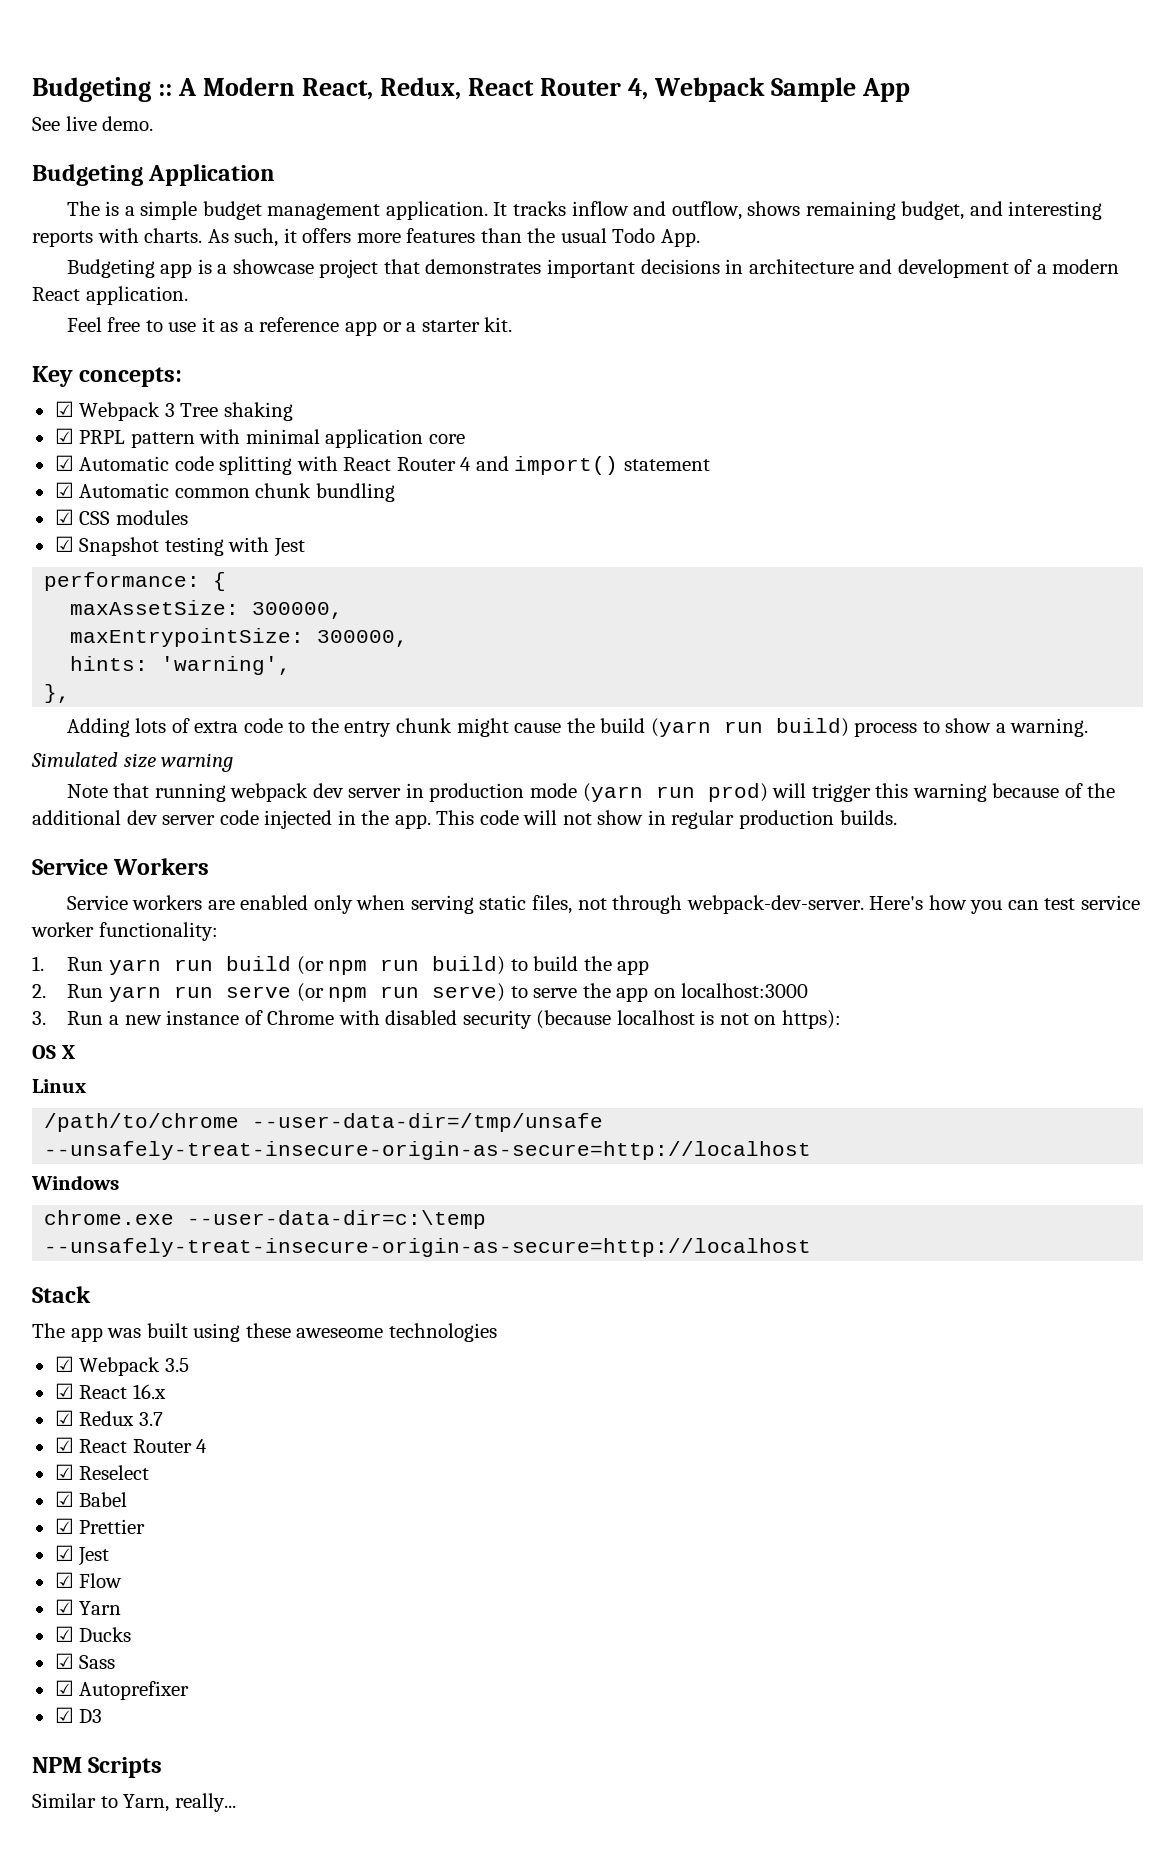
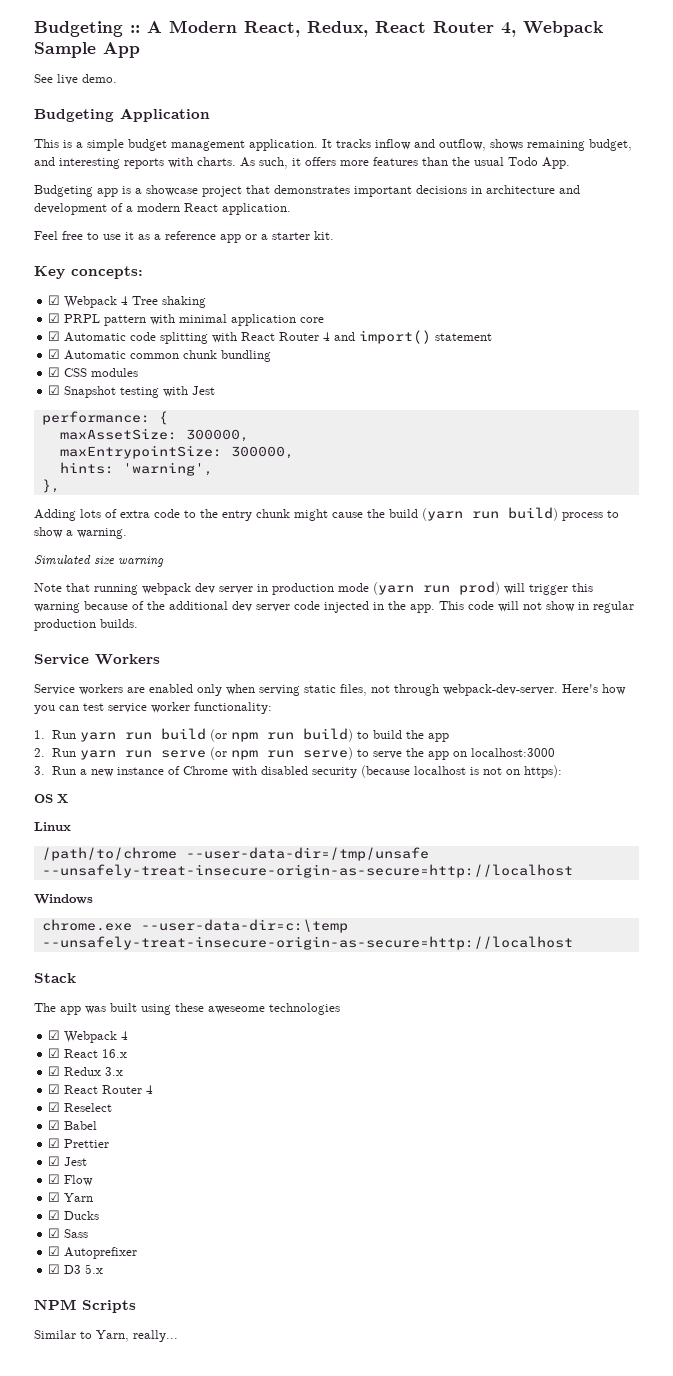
[66,201,100,216] The -> [34,139,59,148] This
[164,403,175,417] 3 -> [121,296,129,305] 4
[164,1358,189,1372] 3.5 -> [121,1031,129,1040] 4
[138,1412,163,1426] 3.7 -> [105,1067,124,1076] 3.x
(103, 1716) none -> [85,1264,104,1274] 5.x

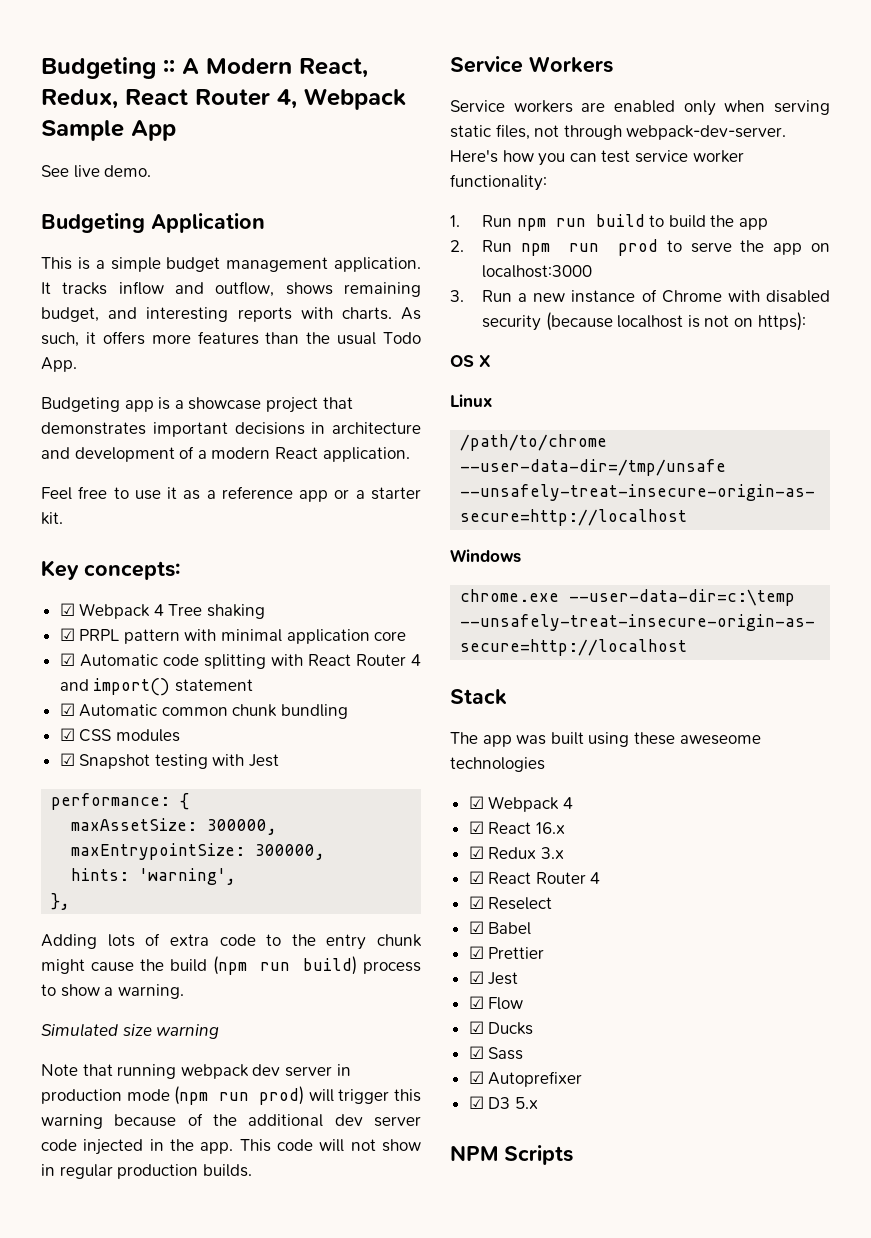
[422,508,463,521] (yarn -> [212,956,247,975] (npm
[373,582,414,595] (yarn -> [174,1086,209,1105] (npm
[79,732,116,742] yarn -> [516,218,546,231] npm
[209,728,353,742] (or npm run build) -> (645, 220) none
[79,747,353,760] yarn run serve (or npm run serve) -> [520,239,659,256] npm run prod
[48,1192,94,1202] // ☑ Yarn -> (524, 1003) none
[34,1330,178,1342] // Similar to Yarn, really... -> (573, 1155) none

